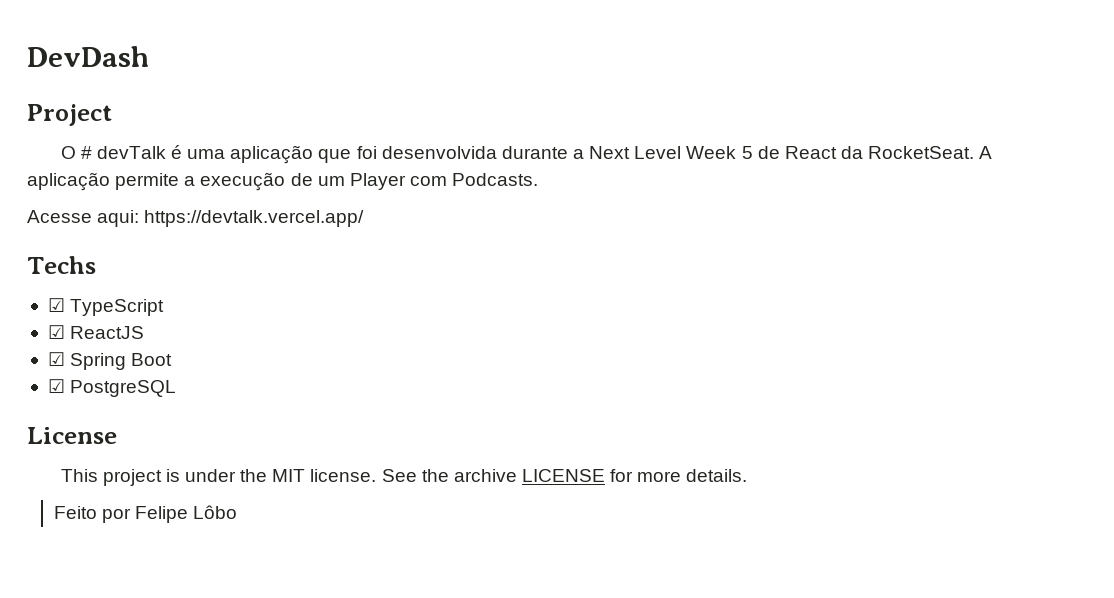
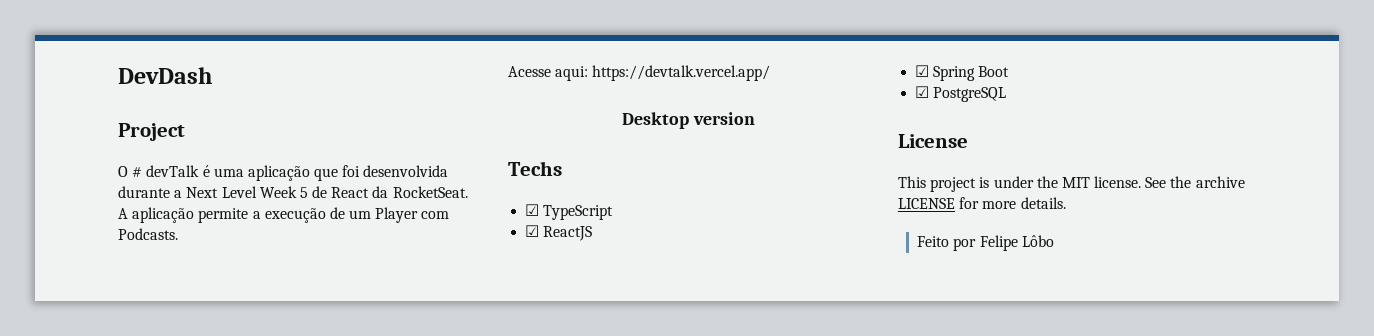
(365, 218) none -> [622,112,755,129] // Desktop version

